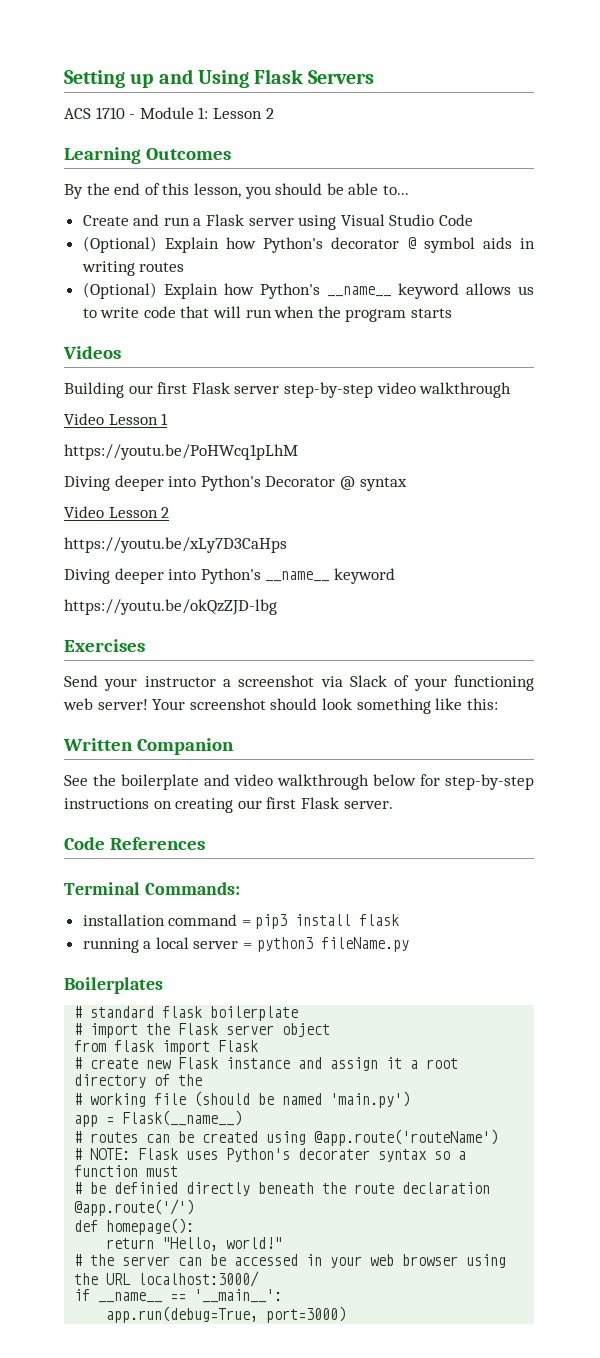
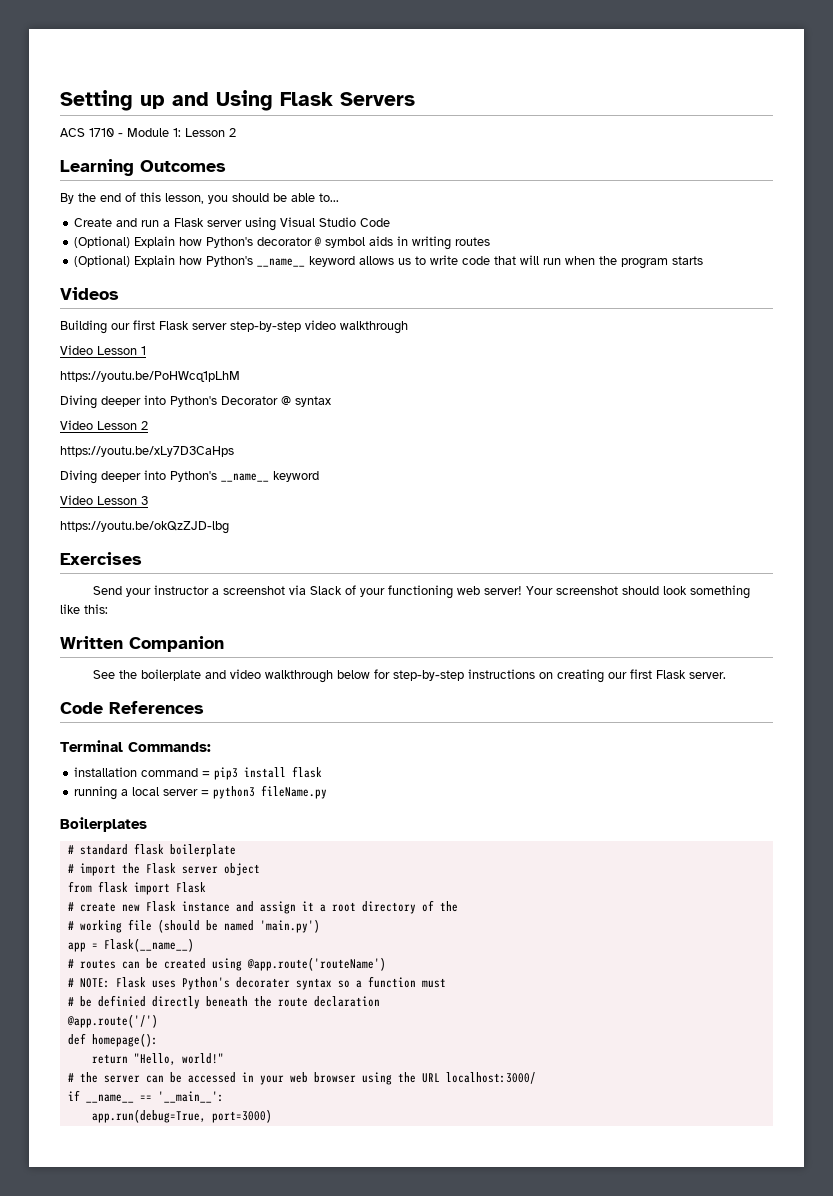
(395, 576) none -> [60,495,148,505] // Video Lesson 3

